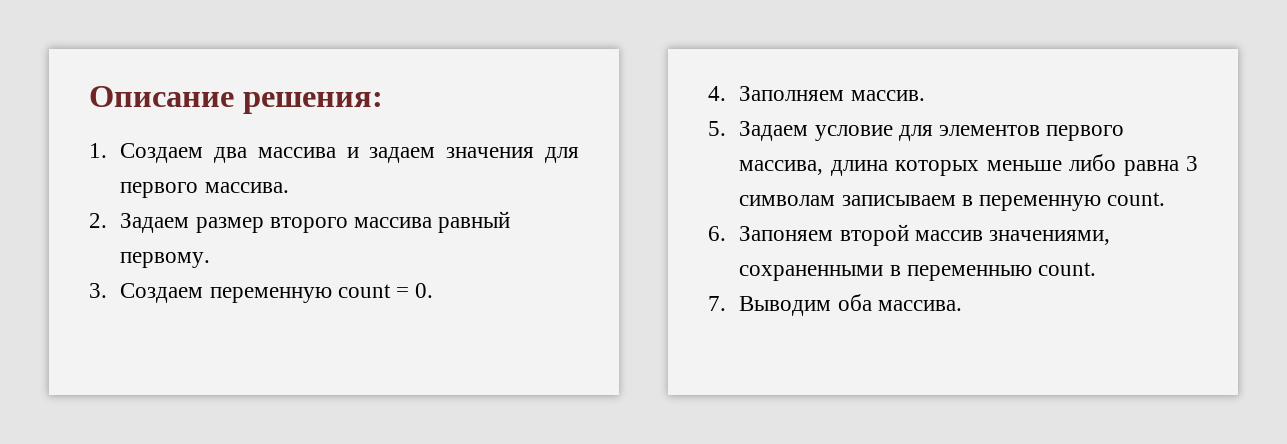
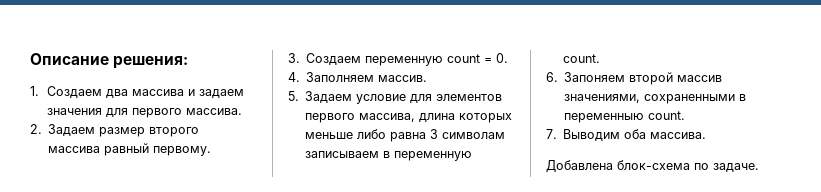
(962, 305) none -> [546,160,759,172] // Добавлена блок-схема по задаче.

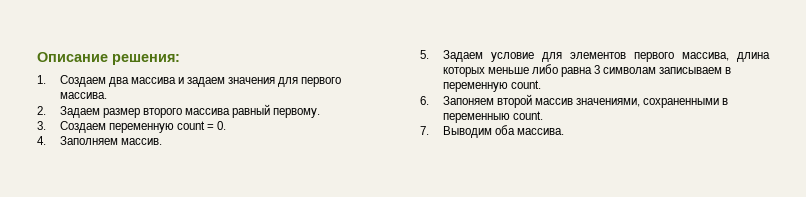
[546,160,759,172] // Добавлена блок-схема по задаче. -> (564, 131) none

